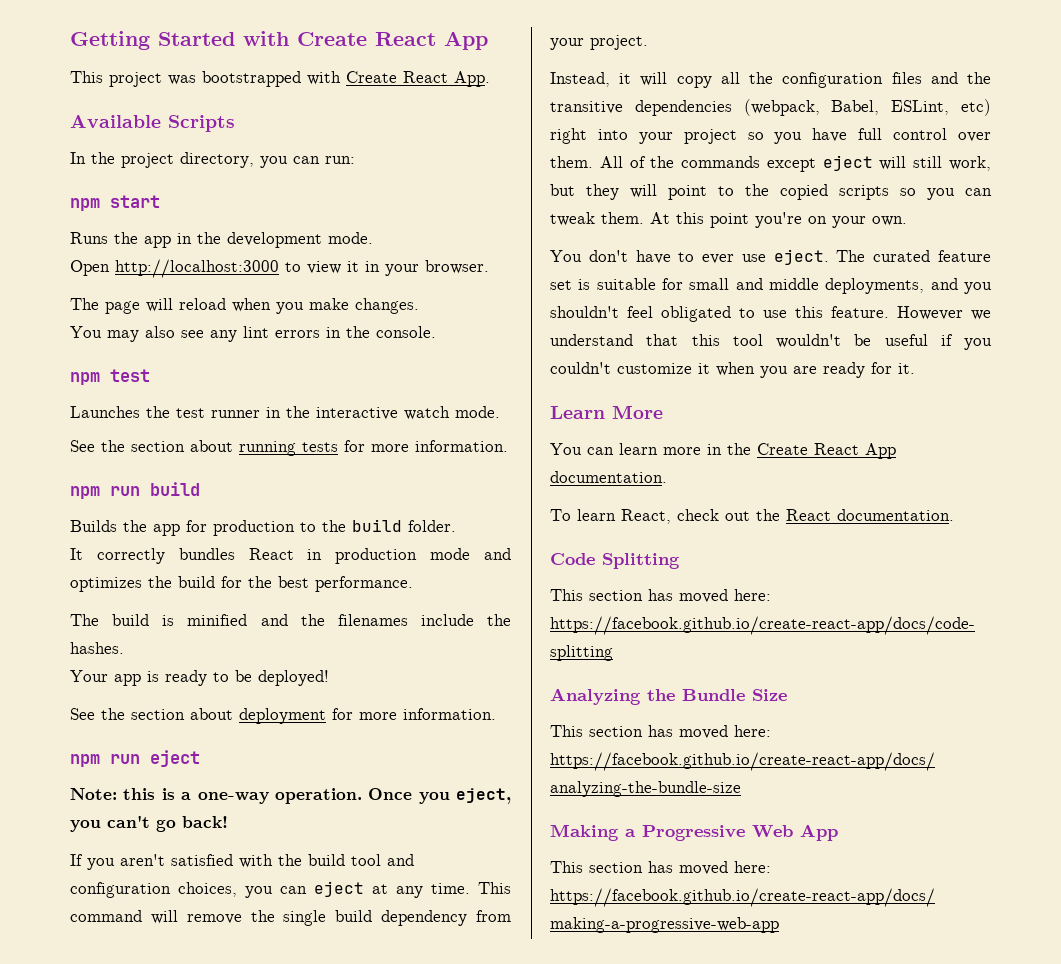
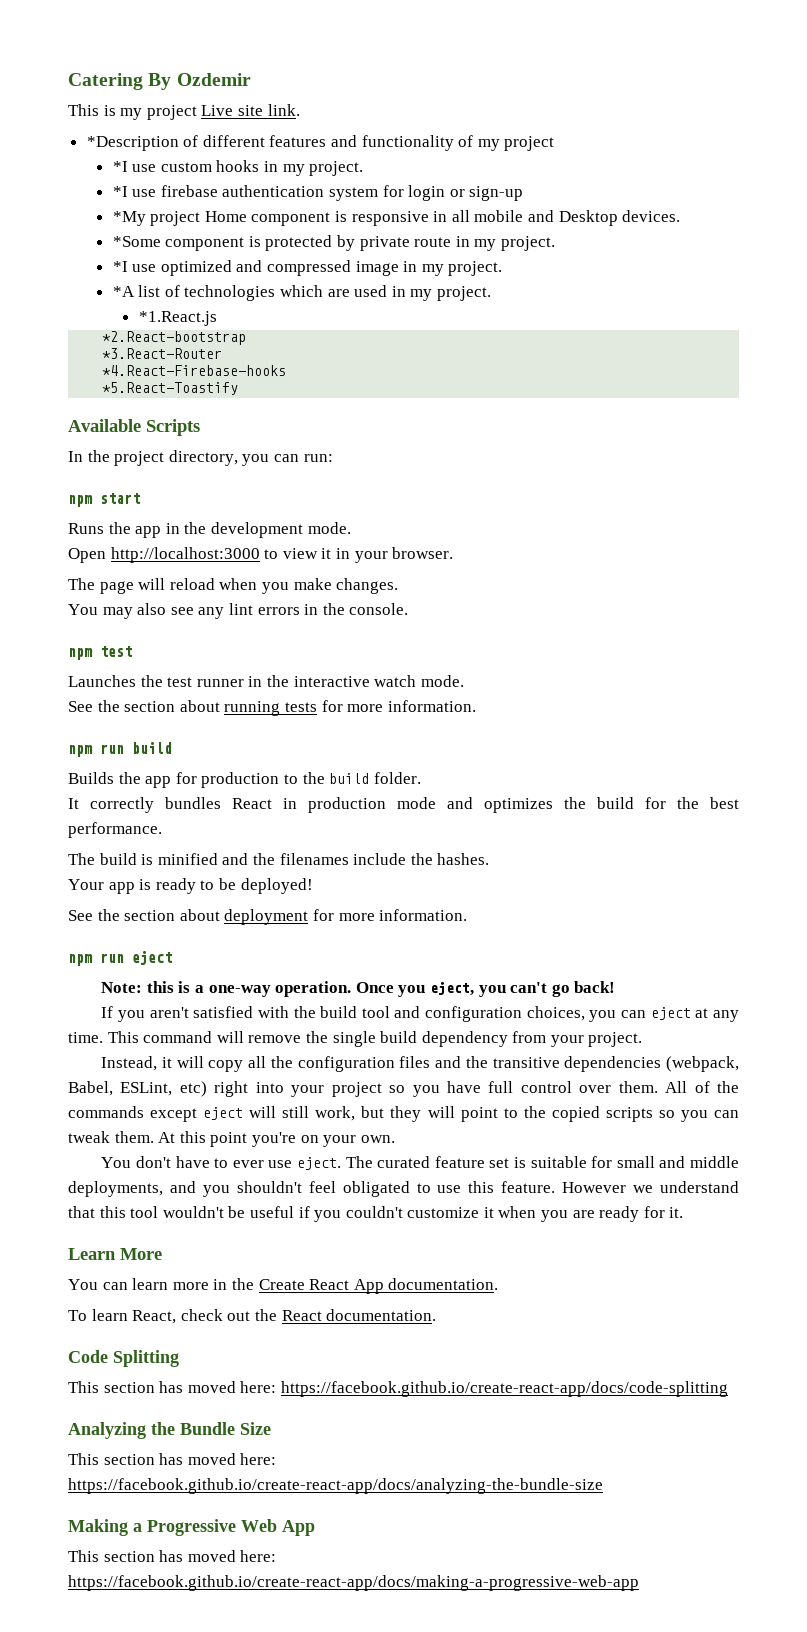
[70,31,488,50] [70,71,490,87] Getting Started with Create React App // This project was bootstrapped with Create React App. -> [68,73,251,90] [68,104,300,120] [86,135,555,151] [112,160,364,176] [112,185,524,201] [112,210,681,226] [112,235,555,251] [112,260,503,276] [112,285,491,301] [138,311,217,326] [102,331,247,345] [102,348,223,359] [102,365,287,376] [102,382,239,395] Catering By Ozdemir // This is my project Live site link. // *Description of different features and functionality of my project // *I use custom hooks in my project. // *I use firebase authentication system for login or sign-up // *My project Home component is responsive in all mobile and Desktop devices. // *Some component is protected by private route in my project. // *I use optimized and compressed image in my project. // *A list of technologies which are used in my project. // *1.React.js // *2.React-bootstrap // *3.React-Router // *4.React-Firebase-hooks // *5.React-Toastify

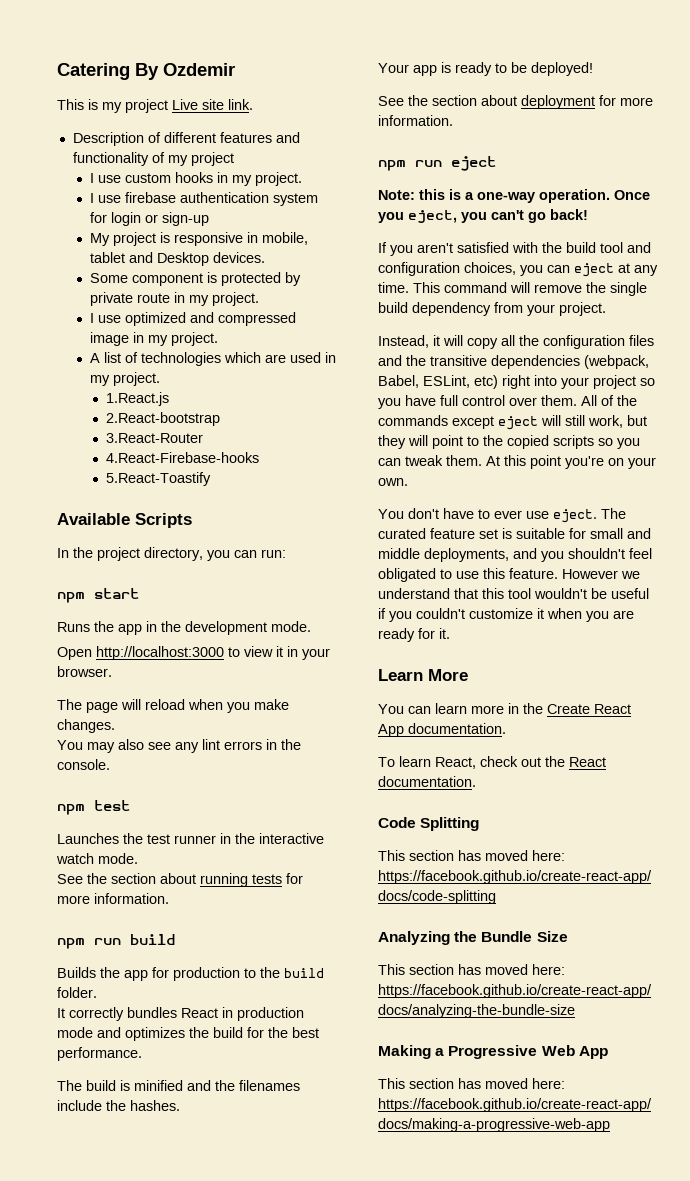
[86,136,179,151] *Description -> [72,132,144,146] Description
[112,161,128,172] *I -> [89,173,94,183] I
[112,186,128,197] *I -> [89,193,94,203] I
[112,211,331,226] *My project Home component -> [89,232,156,246] My project
[451,210,524,222] all mobile -> [261,232,308,245] [89,252,125,263] mobile, tablet
[112,236,161,247] *Some -> [89,273,128,283] Some
[112,261,128,272] *I -> [89,313,94,323] I
[112,286,135,297] *A -> [89,353,100,363] A
[138,311,217,326] [102,331,247,345] [102,348,223,359] [102,365,287,376] [102,382,239,395] *1.React.js // *2.React-bootstrap // *3.React-Router // *4.React-Firebase-hooks // *5.React-Toastify -> [106,392,170,406] [106,412,221,426] [106,433,204,443] [106,452,260,463] [106,472,212,486] 1.React.js // 2.React-bootstrap // 3.React-Router // 4.React-Firebase-hooks // 5.React-Toastify

